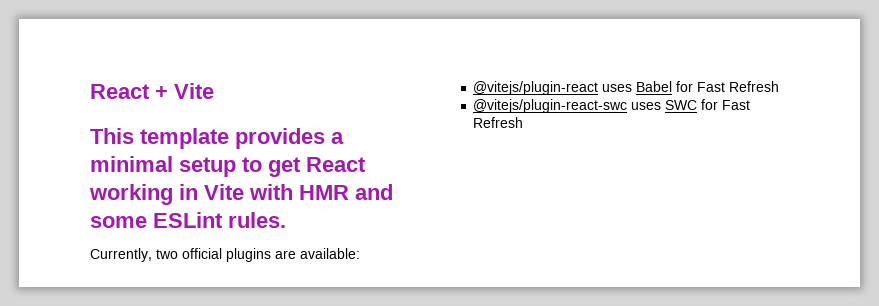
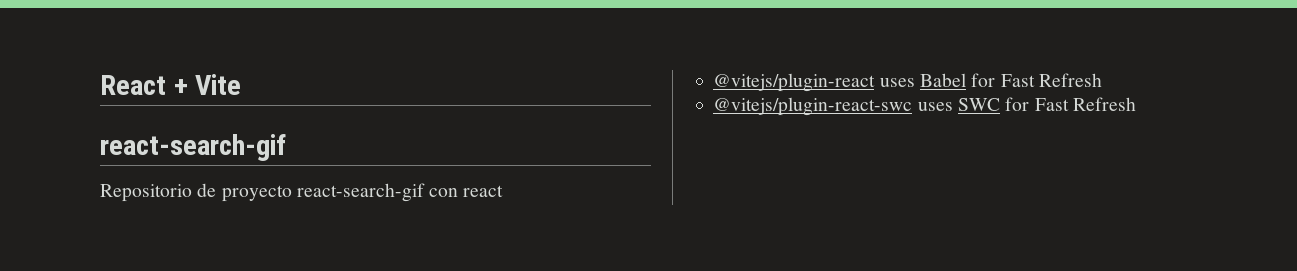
[90,128,344,149] [90,156,366,177] [89,184,393,205] [90,212,286,228] [90,248,360,262] This template provides a minimal setup to get React working in Vite with HMR and some ESLint rules. // Currently, two official plugins are available: -> [100,134,286,161] [100,183,504,202] react-search-gif // Repositorio de proyecto react-search-gif con react

